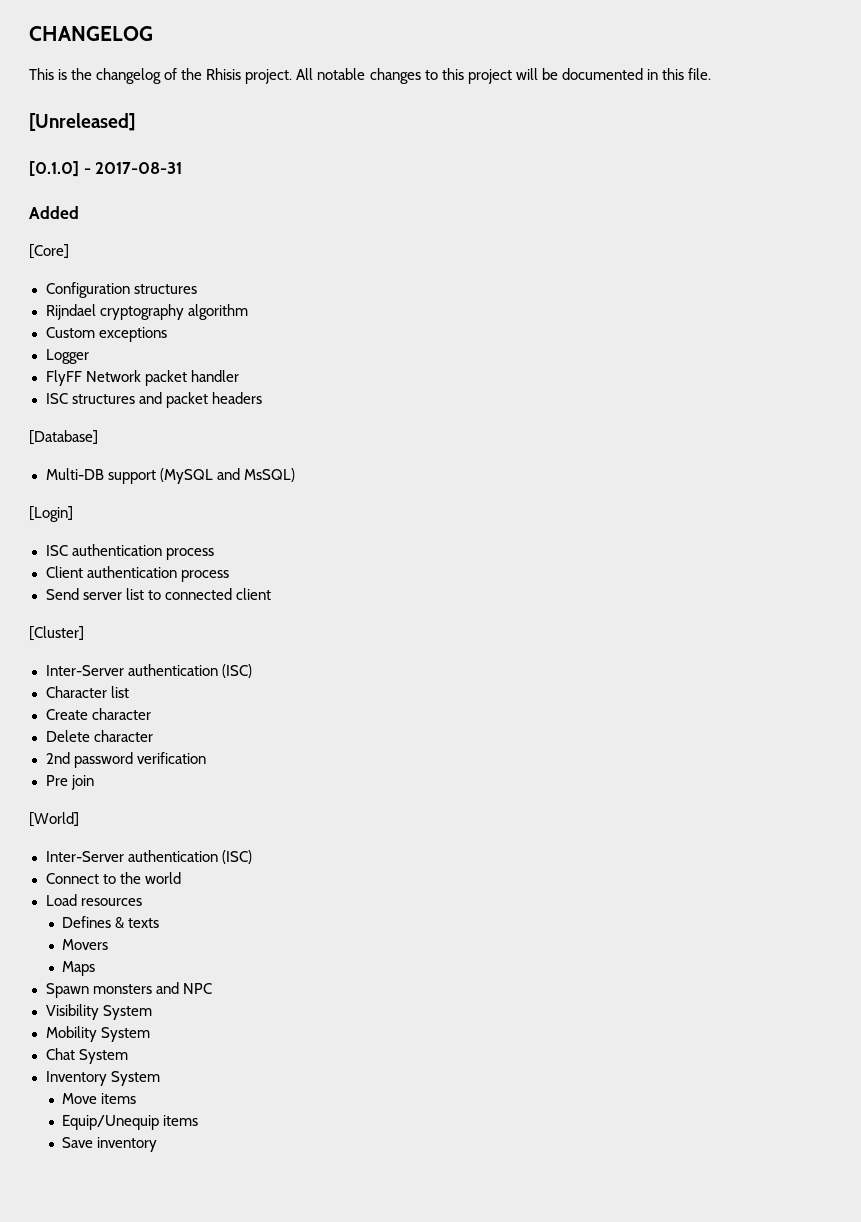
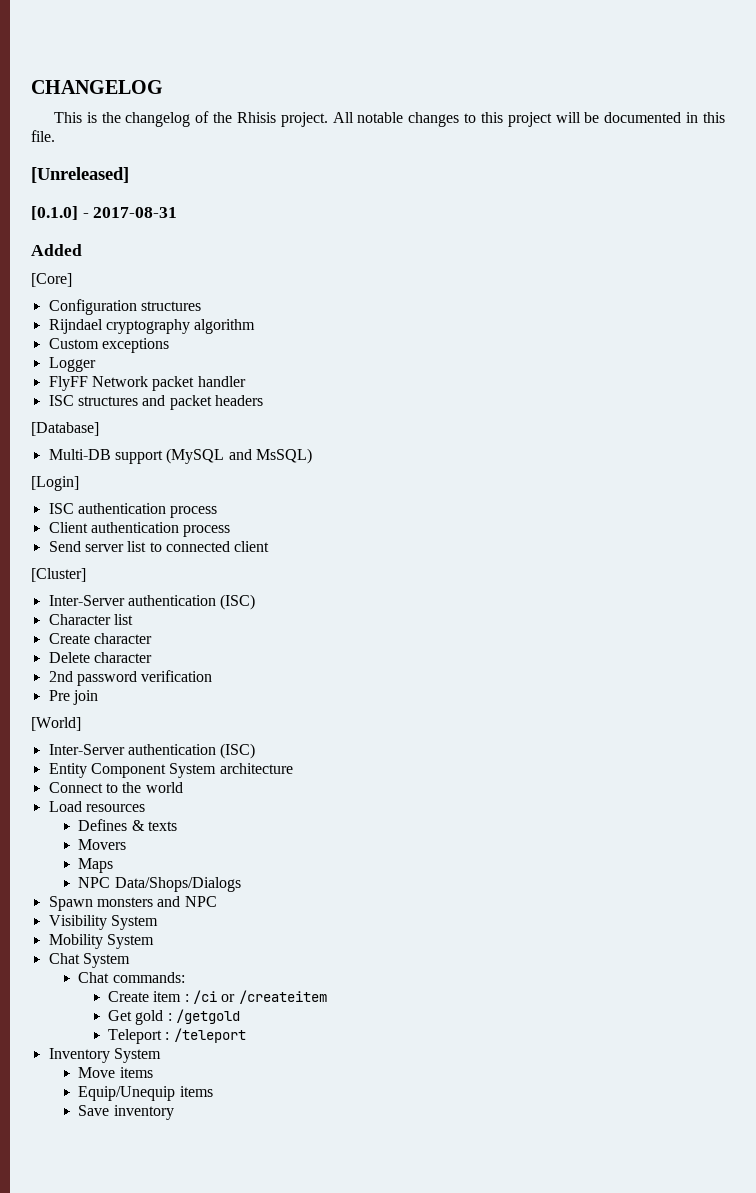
(252, 857) none -> [48,763,293,778] // Entity Component System architecture
(96, 968) none -> [78,877,241,892] // NPC Data/Shops/Dialogs
(128, 1056) none -> [78,972,185,983] [107,990,327,1004] [107,1009,240,1025] [107,1028,246,1044] // Chat commands: // Create item : /ci or /createitem // Get gold : /getgold // Teleport : /teleport

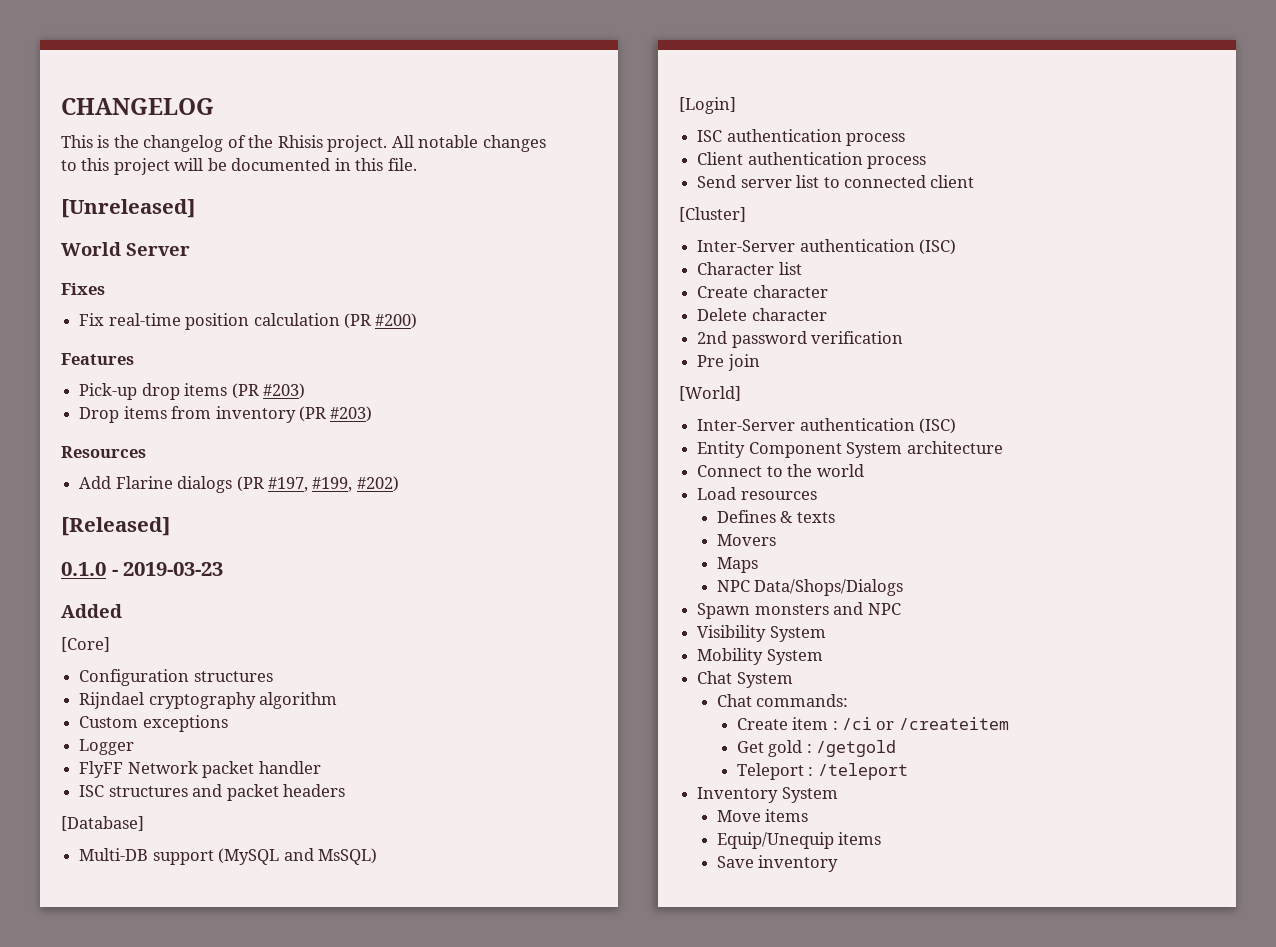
[31,206,178,220] [0.1.0] - 2017-08-31 -> [61,242,190,256] [61,283,105,295] [79,313,418,330] [61,353,134,365] [79,383,305,400] [79,406,373,423] [61,446,146,458] [79,476,399,493] [61,517,170,536] [61,562,224,576] World Server // Fixes // Fix real-time position calculation (PR #200) // Features // Pick-up drop items (PR #203) // Drop items from inventory (PR #203) // Resources // Add Flarine dialogs (PR #197, #199, #202) // [Released] // 0.1.0 - 2019-03-23

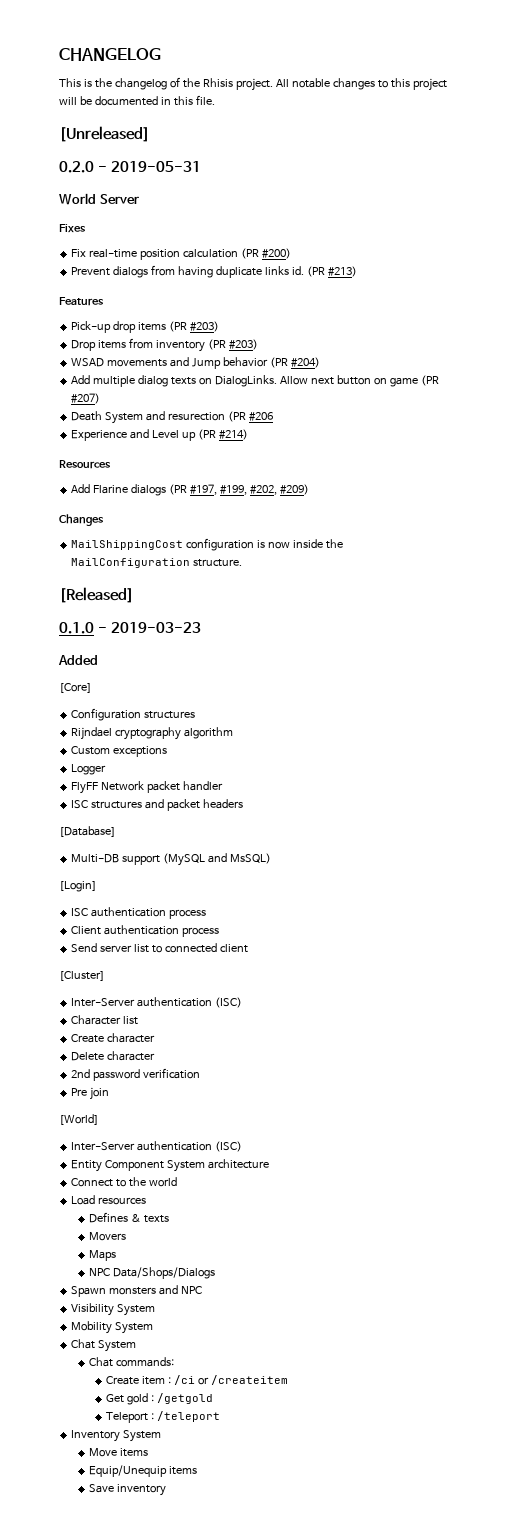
(195, 208) none -> [59,161,202,173] // 0.2.0 - 2019-05-31
(418, 321) none -> [71,265,357,278] // Prevent dialogs from having duplicate links id. (PR #213)
(373, 414) none -> [71,357,320,369] [71,375,439,387] [71,393,101,404] [71,411,273,424] [71,429,248,441] // WSAD movements and Jump behavior (PR #204) // Add multiple dialog texts on DialogLinks. Allow next button on game (PR #207) // Death System and resurection (PR #206 // Experience and Level up (PR #214)
[356,476,399,492] #202) -> [249,484,309,495] [59,514,104,526] [71,538,343,551] [71,558,243,568] #202, #209) // Changes // MailShippingCost configuration is now inside the MailConfiguration structure.

